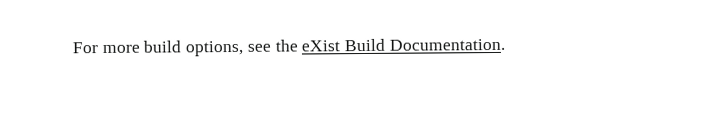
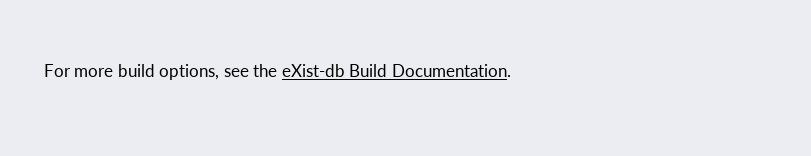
[301,40,341,52] eXist -> [281,64,345,77] eXist-db

